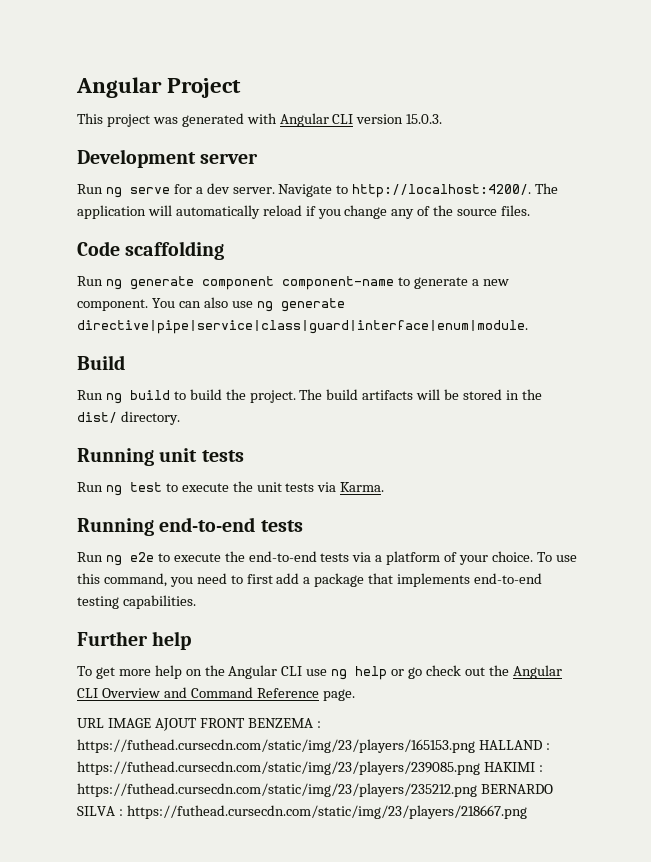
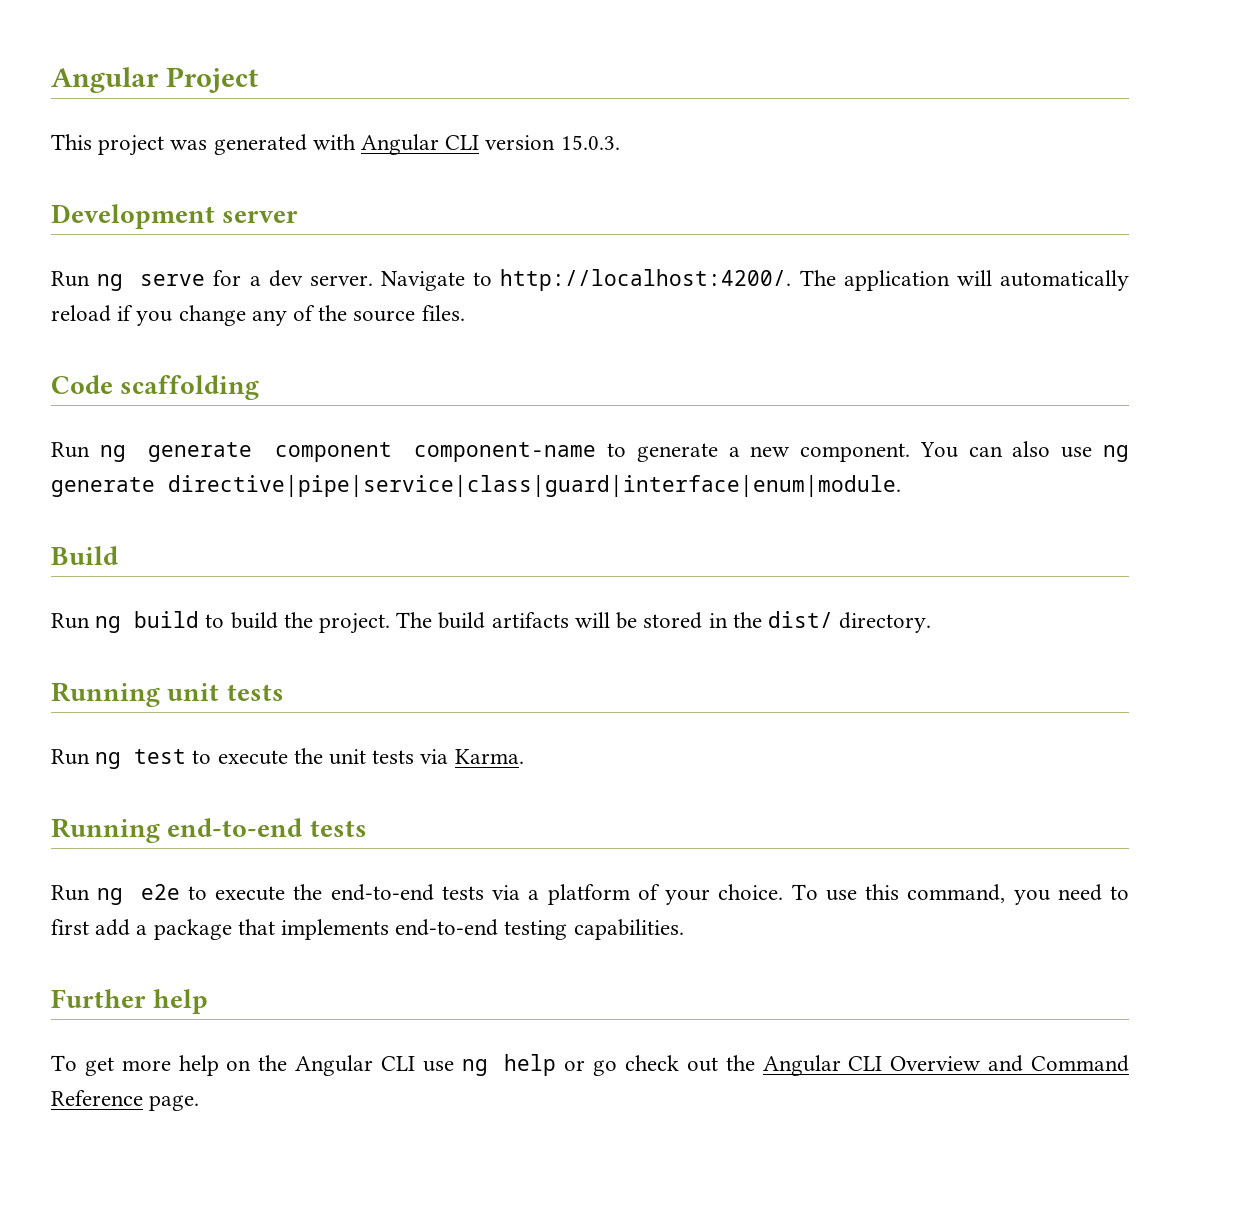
[77,718,321,731] [77,739,550,753] [77,761,543,775] [77,783,553,797] [77,805,527,819] // URL IMAGE AJOUT FRONT BENZEMA : https://futhead.cursecdn.com/static/img/23/players/165153.png HALLAND : https://futhead.cursecdn.com/static/img/23/players/239085.png HAKIMI : https://futhead.cursecdn.com/static/img/23/players/235212.png BERNARDO SILVA : https://futhead.cursecdn.com/static/img/23/players/218667.png -> (200, 1103) none

